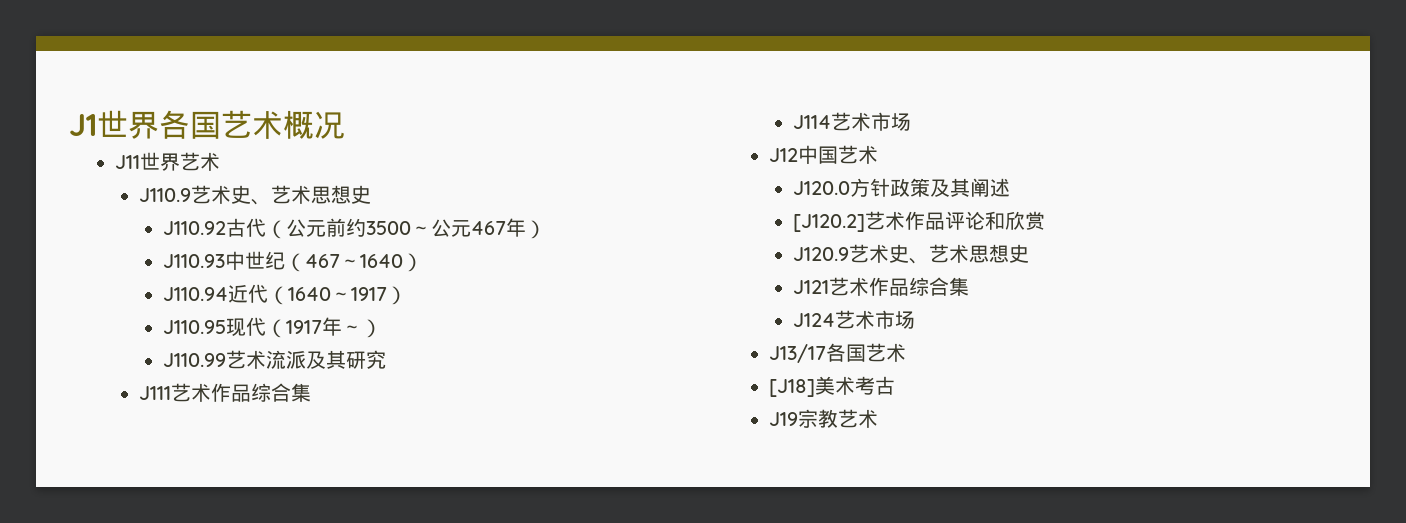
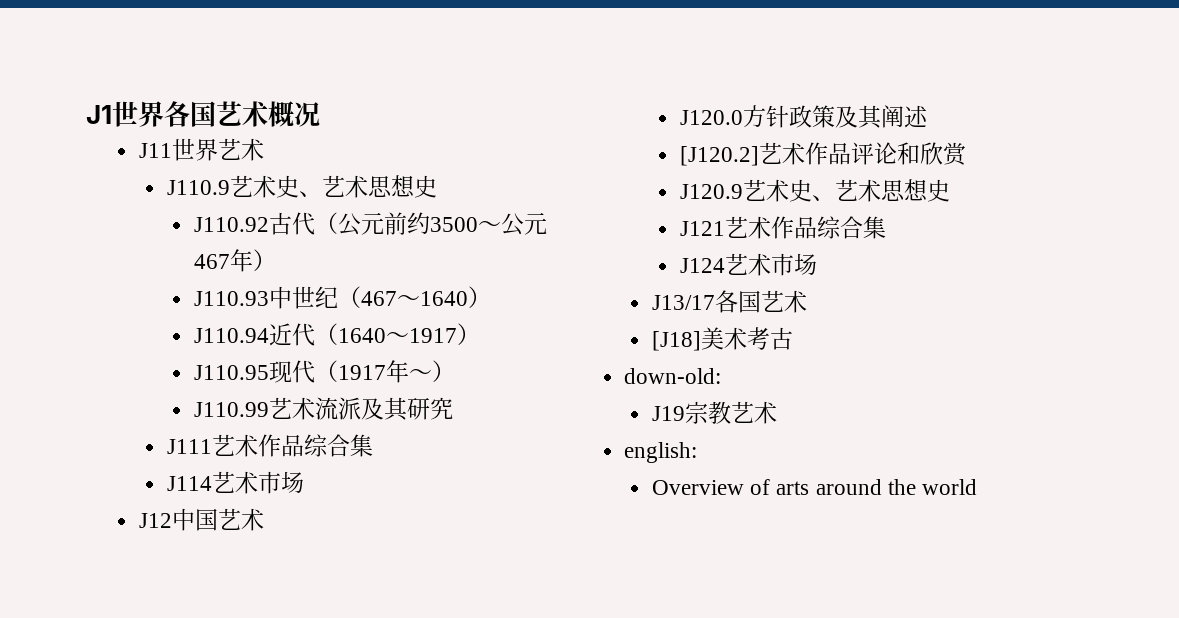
(896, 385) none -> [624,368,722,384] // down-old:
(879, 418) none -> [624,442,698,463] [651,479,977,495] // english: // Overview of arts around the world

